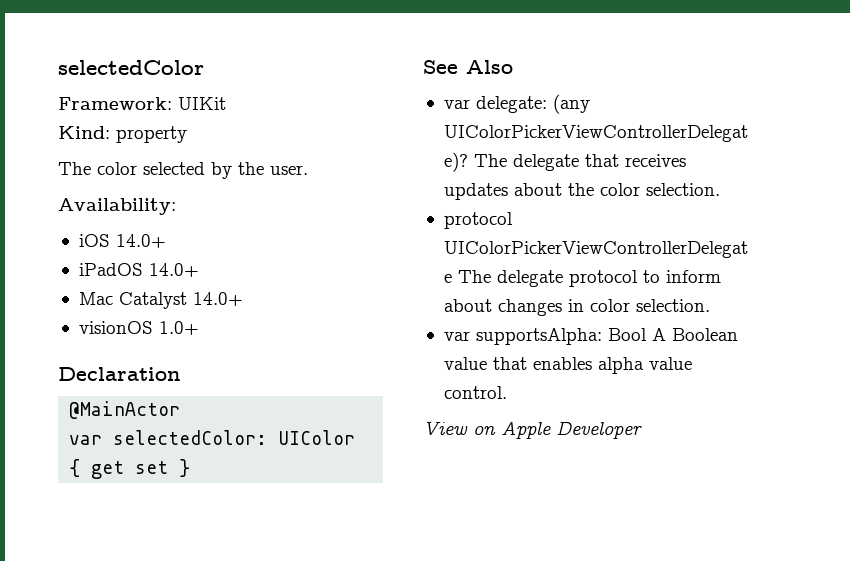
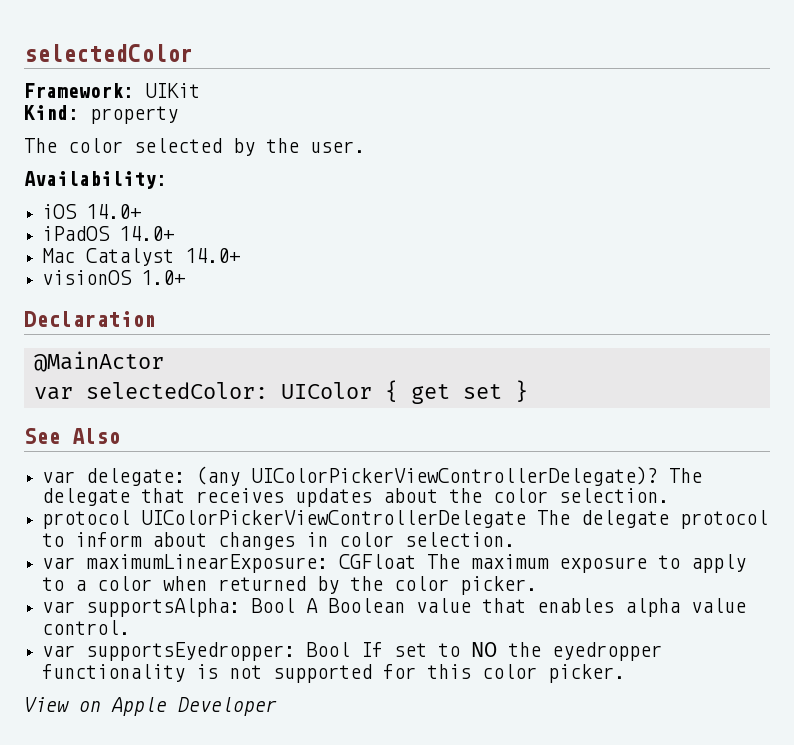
(710, 305) none -> [42,554,747,573] [42,576,538,595] // var maximumLinearExposure: CGFloat The maximum exposure to apply to a color when returned by the color picker.
(507, 392) none -> [42,642,663,661] [42,664,626,683] // var supportsEyedropper: Bool If set to NO the eyedropper functionality is not supported for this color picker.

